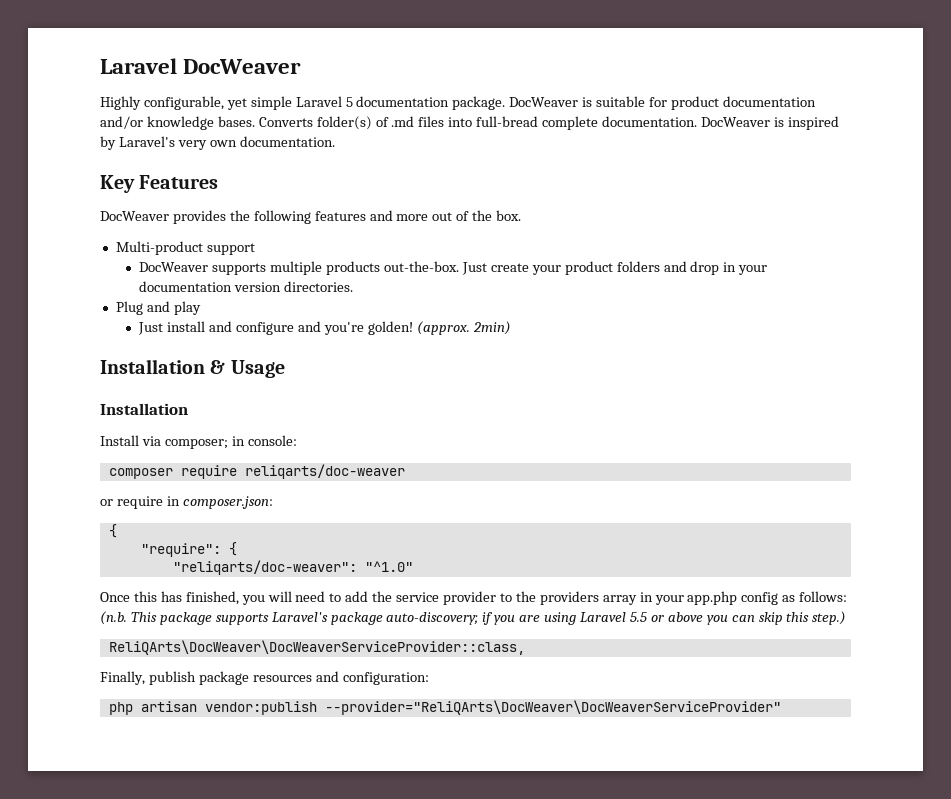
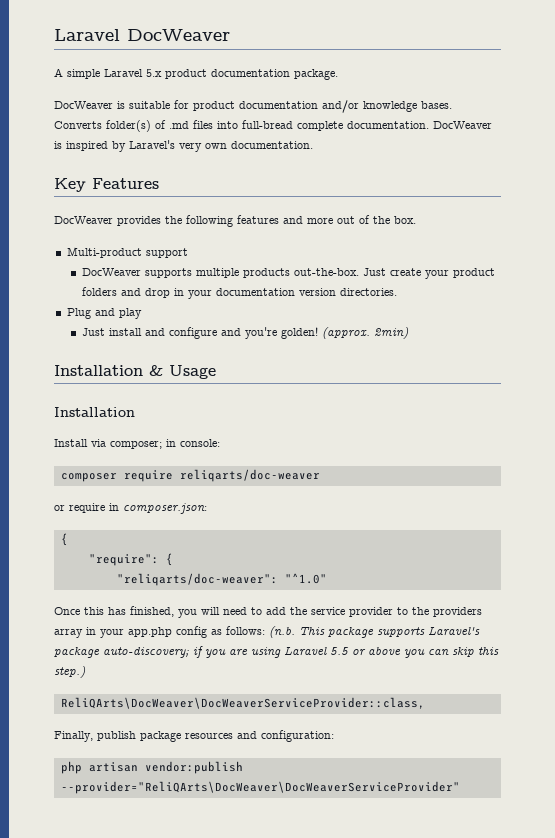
[100,96,353,110] Highly configurable, yet simple Laravel 5 -> [54,68,207,79] A simple Laravel 5.x product
(506, 103) none -> (338, 74) //

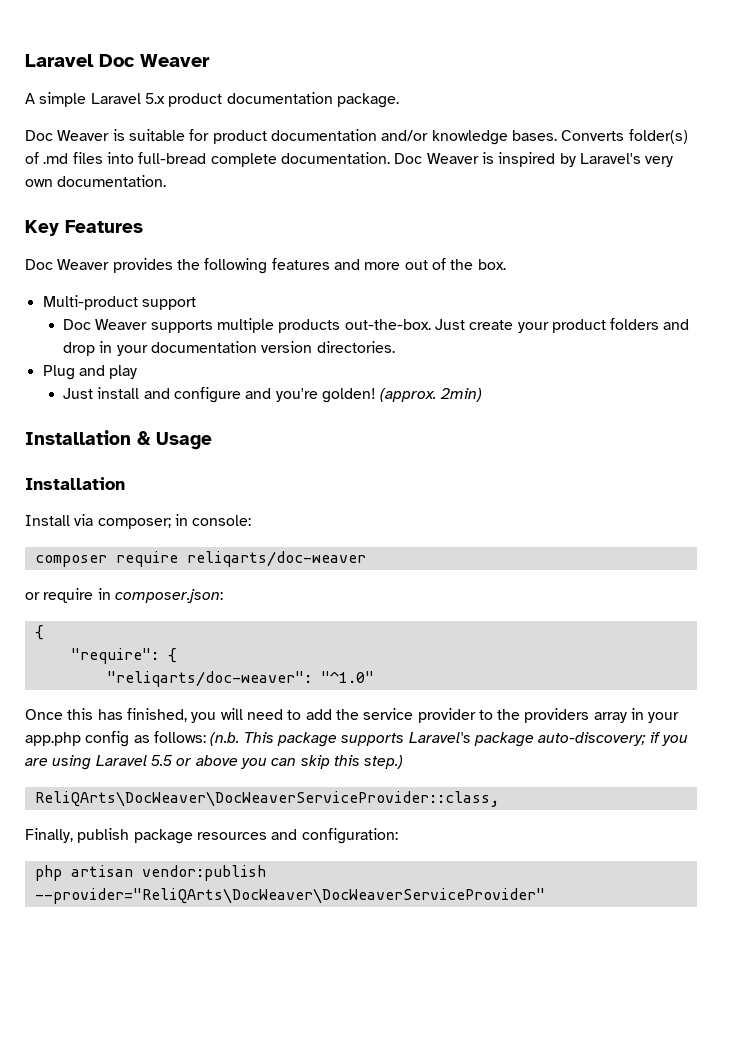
[54,29,230,41] Laravel DocWeaver -> [25,54,210,67] Laravel Doc Weaver
[54,101,113,109] DocWeaver -> [25,130,110,141] Doc Weaver
[433,121,492,129] DocWeaver -> [394,153,479,164] Doc Weaver
[54,216,113,224] DocWeaver -> [25,259,110,270] Doc Weaver
[81,268,141,276] DocWeaver -> [62,319,148,330] Doc Weaver

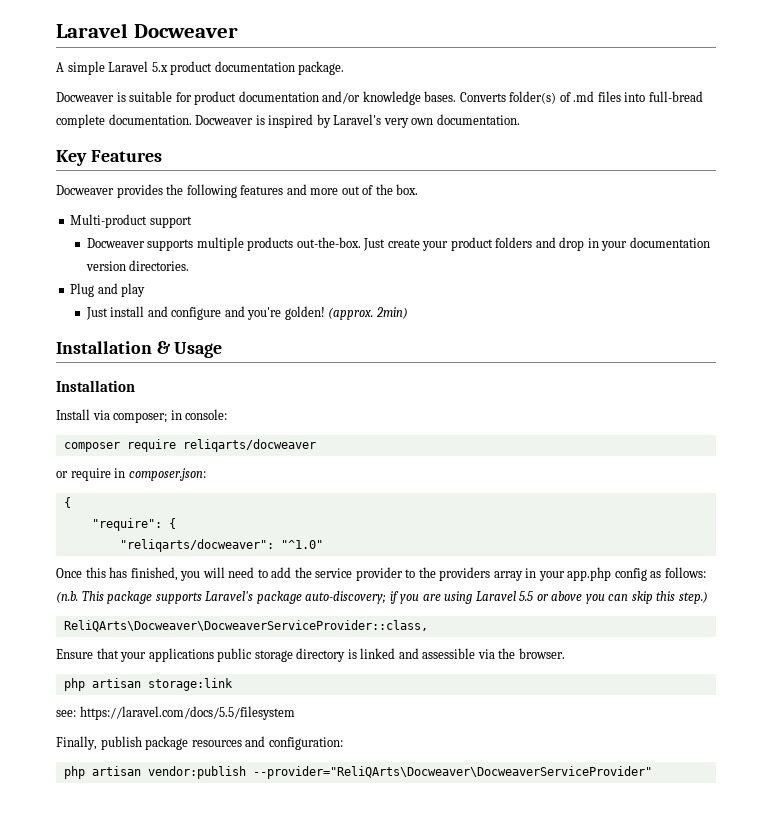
[25,54,210,67] Laravel Doc Weaver -> [56,23,238,38] Laravel Docweaver
[25,130,110,141] Doc Weaver -> [56,92,114,102] Docweaver
[394,153,479,164] Doc Weaver -> [195,115,254,125] Docweaver
[25,259,110,270] Doc Weaver -> [56,185,114,195] Docweaver
[62,319,148,330] Doc Weaver -> [86,238,145,248] Docweaver
[186,551,366,567] reliqarts/doc-weaver -> [182,439,316,452] reliqarts/docweaver
[106,671,312,687] "reliqarts/doc-weaver": -> [119,539,274,552] "reliqarts/docweaver":
[34,791,499,807] ReliQArts\DocWeaver\DocWeaverServiceProvider::class, -> [63,620,428,632] [56,648,565,662] [63,678,233,691] [56,706,295,720] ReliQArts\Docweaver\DocweaverServiceProvider::class, // Ensure that your applications public storage directory is linked and assessible via the browser. // php artisan storage:link // see: https://laravel.com/docs/5.5/filesystem
[34,888,545,904] --provider="ReliQArts\DocWeaver\DocWeaverServiceProvider" -> [252,766,652,779] --provider="ReliQArts\Docweaver\DocweaverServiceProvider"

